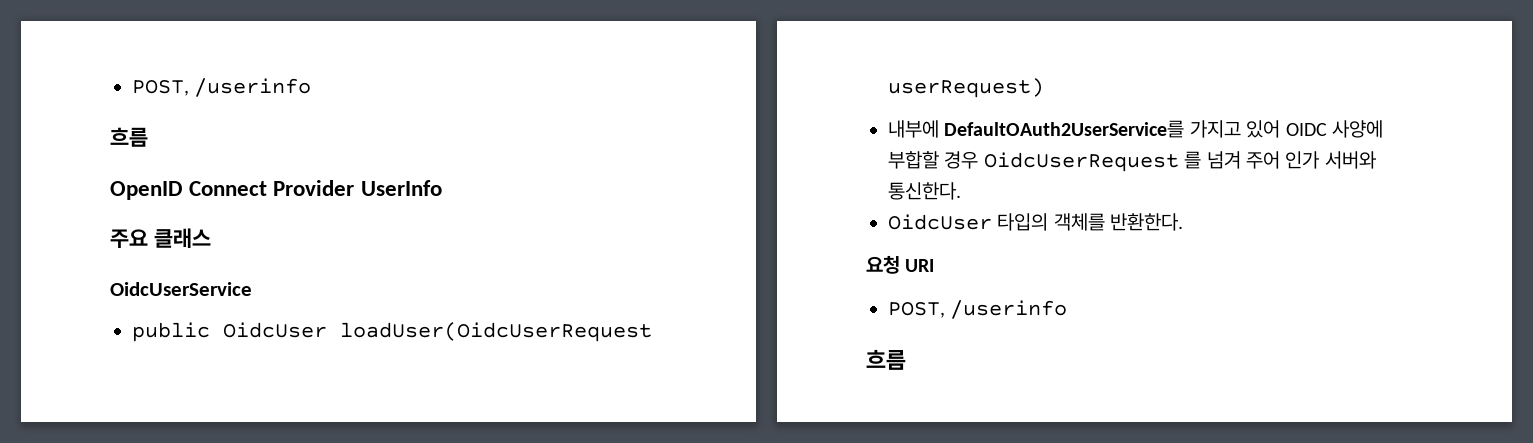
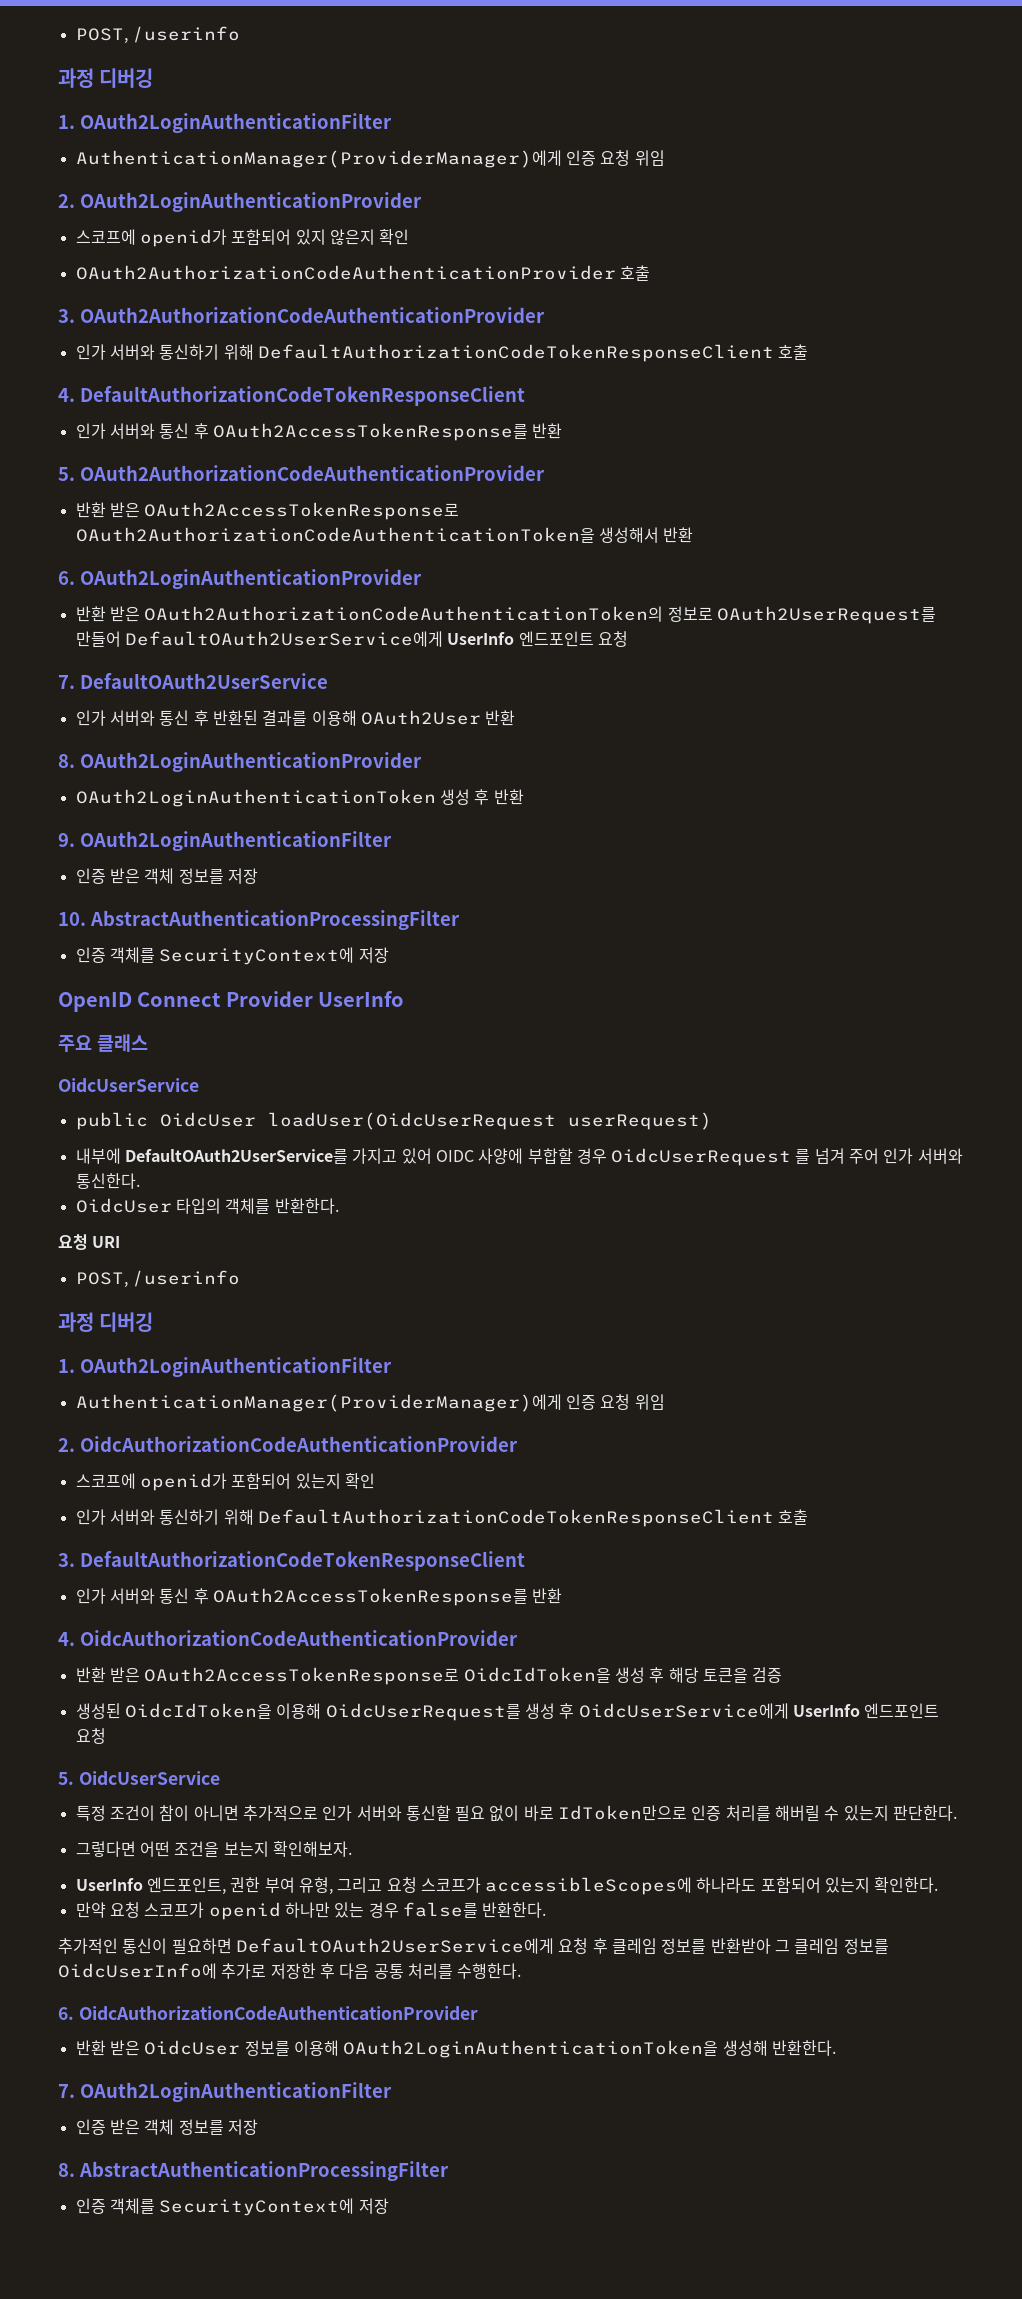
[132,78,312,97] [110,127,148,147] POST, /userinfo // 흐름 -> [75,26,240,44] [58,68,154,88] [58,113,392,133] [75,150,665,168] [58,192,422,212] [75,229,410,247] [75,265,650,281] [58,307,545,323] [75,344,809,362] [58,386,525,406] [75,423,563,441] [58,465,545,481] [75,502,460,520] [75,527,694,543] [58,569,422,589] [75,606,936,624] [75,631,628,647] [58,673,328,689] [75,710,516,726] [58,752,422,772] [75,789,524,807] [58,831,392,851] [75,868,258,884] [58,910,460,930] [75,947,389,965] POST, /userinfo // 과정 디버깅 // 1. OAuth2LoginAuthenticationFilter // AuthenticationManager(ProviderManager)에게 인증 요청 위임 // 2. OAuth2LoginAuthenticationProvider // 스코프에 openid가 포함되어 있지 않은지 확인 // OAuth2AuthorizationCodeAuthenticationProvider 호출 // 3. OAuth2AuthorizationCodeAuthenticationProvider // 인가 서버와 통신하기 위해 DefaultAuthorizationCodeTokenResponseClient 호출 // 4. DefaultAuthorizationCodeTokenResponseClient // 인가 서버와 통신 후 OAuth2AccessTokenResponse를 반환 // 5. OAuth2AuthorizationCodeAuthenticationProvider // 반환 받은 OAuth2AccessTokenResponse로 OAuth2AuthorizationCodeAuthenticationToken을 생성해서 반환 // 6. OAuth2LoginAuthenticationProvider // 반환 받은 OAuth2AuthorizationCodeAuthenticationToken의 정보로 OAuth2UserRequest를 만들어 DefaultOAuth2UserService에게 UserInfo 엔드포인트 요청 // 7. DefaultOAuth2UserService // 인가 서버와 통신 후 반환된 결과를 이용해 OAuth2User 반환 // 8. OAuth2LoginAuthenticationProvider // OAuth2LoginAuthenticationToken 생성 후 반환 // 9. OAuth2LoginAuthenticationFilter // 인증 받은 객체 정보를 저장 // 10. AbstractAuthenticationProcessingFilter // 인증 객체를 SecurityContext에 저장
[866,349,906,370] 흐름 -> [58,1312,154,1332] [58,1357,392,1377] [75,1394,665,1412] [58,1436,518,1452] [75,1473,375,1491] [75,1509,809,1527] [58,1551,525,1571] [75,1588,563,1606] [58,1630,518,1646] [75,1667,783,1685] [75,1703,940,1721] [75,1728,106,1744] [58,1771,220,1785] [75,1805,958,1822] [75,1841,352,1857] [75,1877,939,1895] [75,1902,547,1920] [58,1938,889,1954] [58,1963,522,1979] [58,2006,478,2020] [75,2040,836,2058] [58,2082,392,2102] [75,2119,258,2135] [58,2161,449,2181] [75,2198,389,2216] 과정 디버깅 // 1. OAuth2LoginAuthenticationFilter // AuthenticationManager(ProviderManager)에게 인증 요청 위임 // 2. OidcAuthorizationCodeAuthenticationProvider // 스코프에 openid가 포함되어 있는지 확인 // 인가 서버와 통신하기 위해 DefaultAuthorizationCodeTokenResponseClient 호출 // 3. DefaultAuthorizationCodeTokenResponseClient // 인가 서버와 통신 후 OAuth2AccessTokenResponse를 반환 // 4. OidcAuthorizationCodeAuthenticationProvider // 반환 받은 OAuth2AccessTokenResponse로 OidcIdToken을 생성 후 해당 토큰을 검증 // 생성된 OidcIdToken을 이용해 OidcUserRequest를 생성 후 OidcUserService에게 UserInfo 엔드포인트 요청 // 5. OidcUserService // 특정 조건이 참이 아니면 추가적으로 인가 서버와 통신할 필요 없이 바로 IdToken만으로 인증 처리를 해버릴 수 있는지 판단한다. // 그렇다면 어떤 조건을 보는지 확인해보자. // UserInfo 엔드포인트, 권한 부여 유형, 그리고 요청 스코프가 accessibleScopes에 하나라도 포함되어 있는지 확인한다. // 만약 요청 스코프가 openid 하나만 있는 경우 false를 반환한다. // 추가적인 통신이 필요하면 DefaultOAuth2UserService에게 요청 후 클레임 정보를 반환받아 그 클레임 정보를 OidcUserInfo에 추가로 저장한 후 다음 공통 처리를 수행한다. // 6. OidcAuthorizationCodeAuthenticationProvider // 반환 받은 OidcUser 정보를 이용해 OAuth2LoginAuthenticationToken을 생성해 반환한다. // 7. OAuth2LoginAuthenticationFilter // 인증 받은 객체 정보를 저장 // 8. AbstractAuthenticationProcessingFilter // 인증 객체를 SecurityContext에 저장

